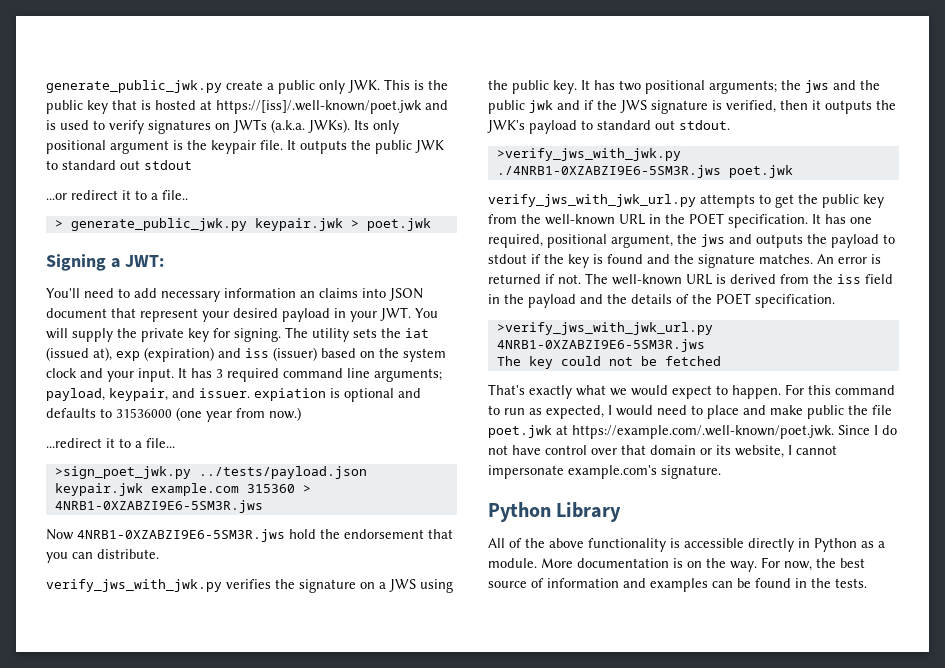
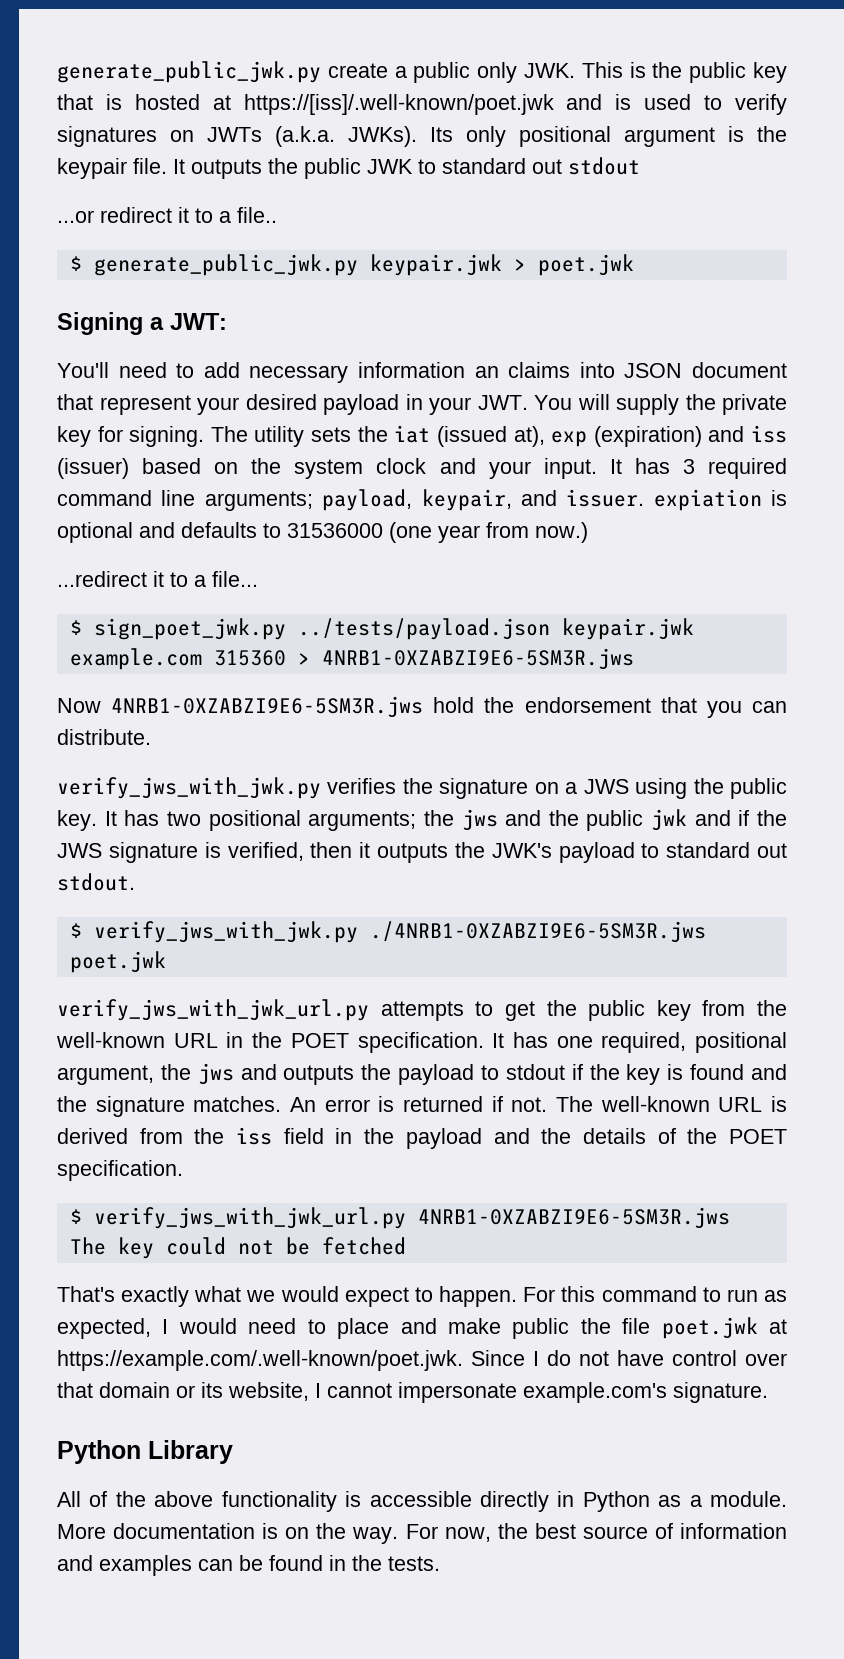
[54,220,63,228] > -> [69,256,82,271] $
[54,466,191,479] >sign_poet_jwk.py -> [69,618,286,640] $ sign_poet_jwk.py
[496,148,681,161] >verify_jws_with_jwk.py -> [69,921,358,943] $ verify_jws_with_jwk.py
[496,322,713,335] >verify_jws_with_jwk_url.py -> [69,1207,406,1229] $ verify_jws_with_jwk_url.py

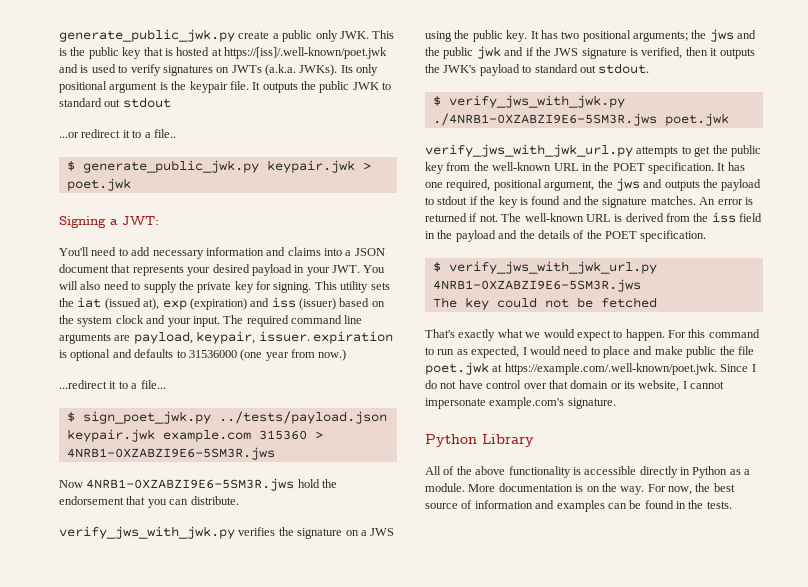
[474,366,499,378] an -> [266,247,286,256] and
(615, 370) none -> [345,250,352,256] a
[99,395,191,415] represent -> [132,265,184,276] represents
(610, 402) none -> [80,281,141,290] also need to
[210,426,248,442] The -> [314,281,337,290] This
[609,458,788,479] [57,489,762,511] It has 3 required command line arguments; payload, keypair, and issuer. expiation -> [223,315,363,327] [59,331,393,344] The required command line arguments are payload, keypair, issuer. expiration

